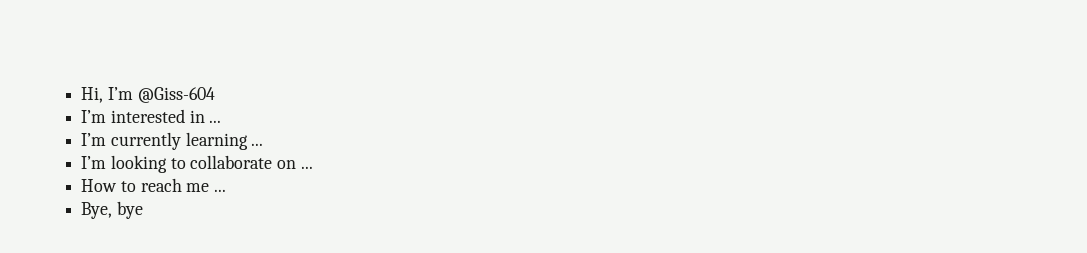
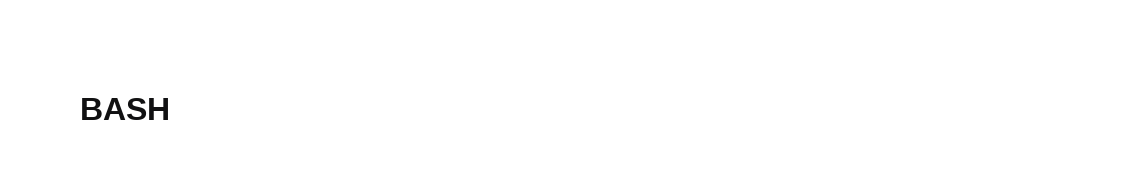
[81,87,215,103] [81,109,222,123] [81,132,264,150] [81,155,313,173] [81,178,227,192] [81,201,143,219] Hi, I’m @Giss-604 // I’m interested in ... // I’m currently learning ... // I’m looking to collaborate on ... // How to reach me ... // Bye, bye -> [80,98,170,120] BASH

